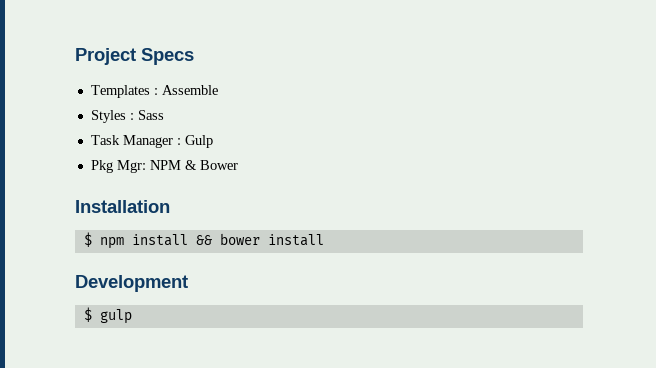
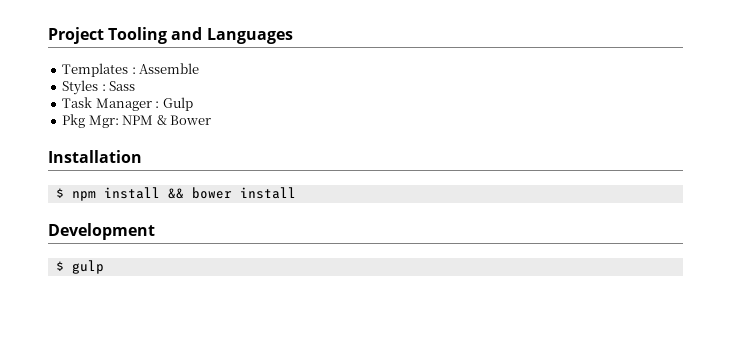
[141,48,194,65] Specs -> [108,27,293,44] Tooling and Languages

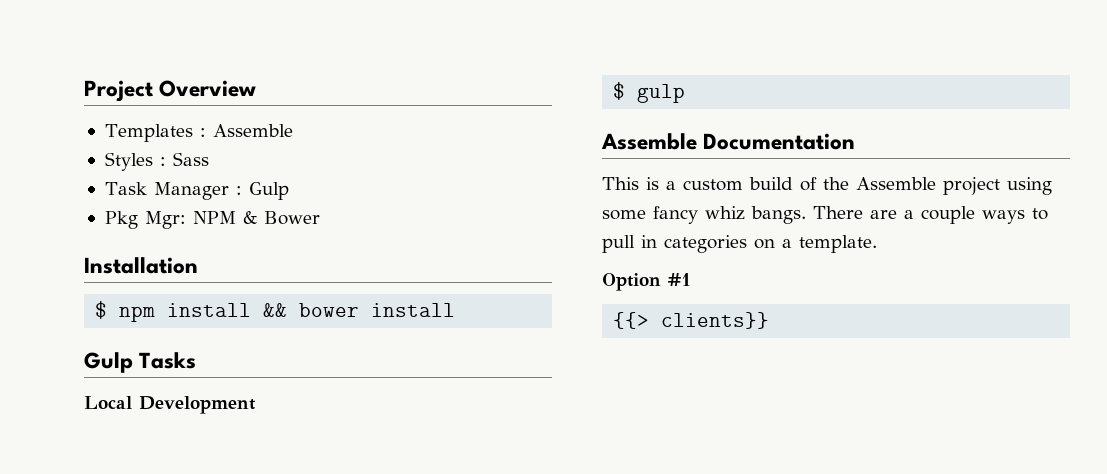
[108,27,293,44] Tooling and Languages -> [159,80,257,97] Overview
(296, 193) none -> [84,352,197,373] [84,396,132,409] Gulp Tasks // Local
(104, 267) none -> [601,133,856,150] [602,177,1052,195] [602,206,1048,224] [602,235,877,253] [602,273,691,291] [613,312,770,329] // Assemble Documentation // This is a custom build of the Assemble project using some fancy whiz bangs. There are a couple ways to pull in categories on a template. // Option #1 // {{> clients}}

